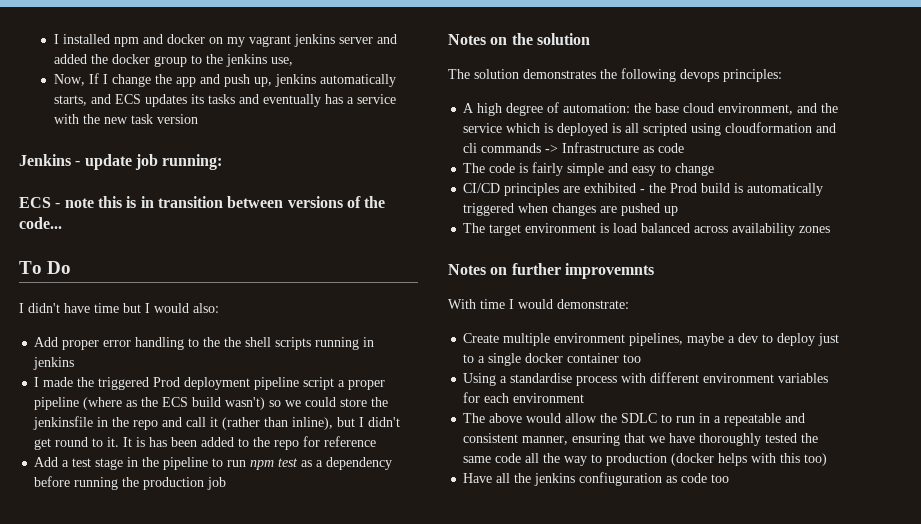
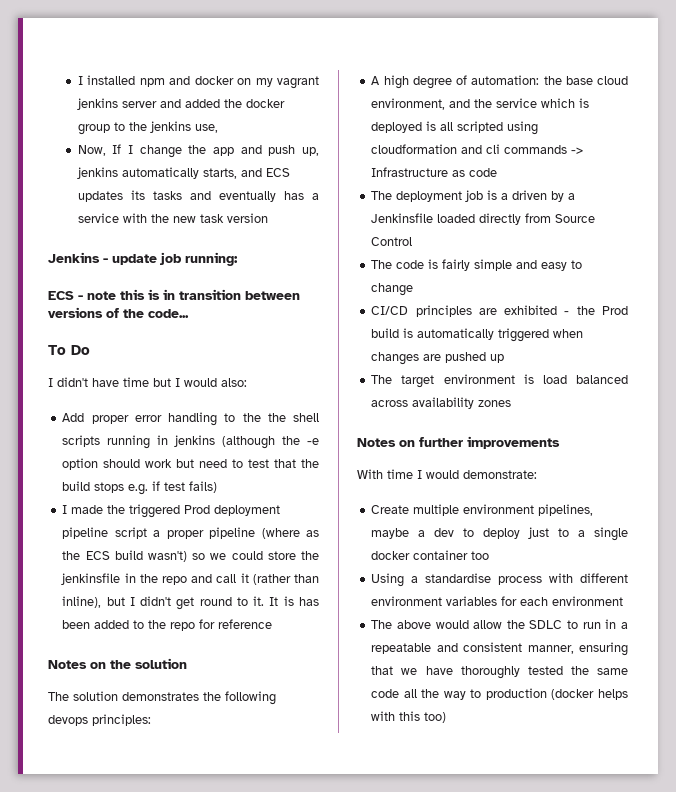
(75, 363) none -> [222,436,319,449] [62,458,319,470] [62,481,218,495] (although the -e option should work but need to test that the build stops e.g. if test fails)
[34,457,393,470] [34,476,227,490] // Add a test stage in the pipeline to run npm test as a dependency before running the production job -> (273, 624) none
(685, 148) none -> [371,190,576,202] [371,213,596,225] [371,237,413,246] // The deployment job is a driven by a Jenkinsfile loaded directly from Source Control
[564,263,654,279] improvemnts -> [467,436,560,449] improvements
[463,472,730,486] // Have all the jenkins confiuguration as code too -> (447, 717) none

